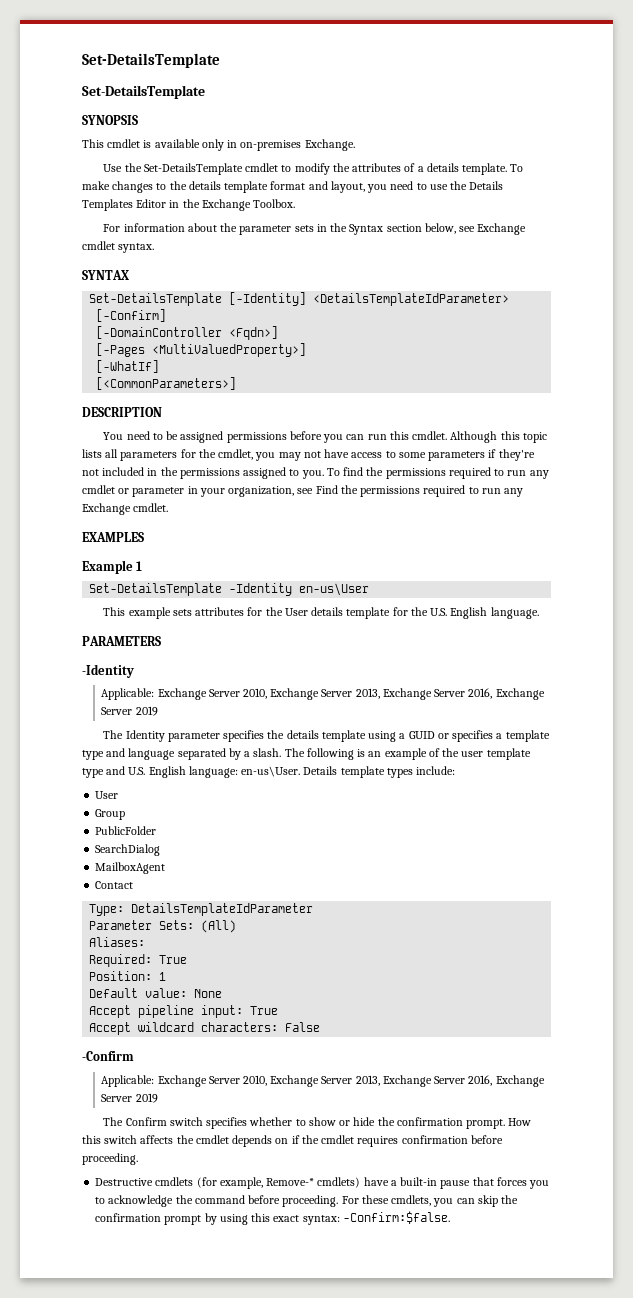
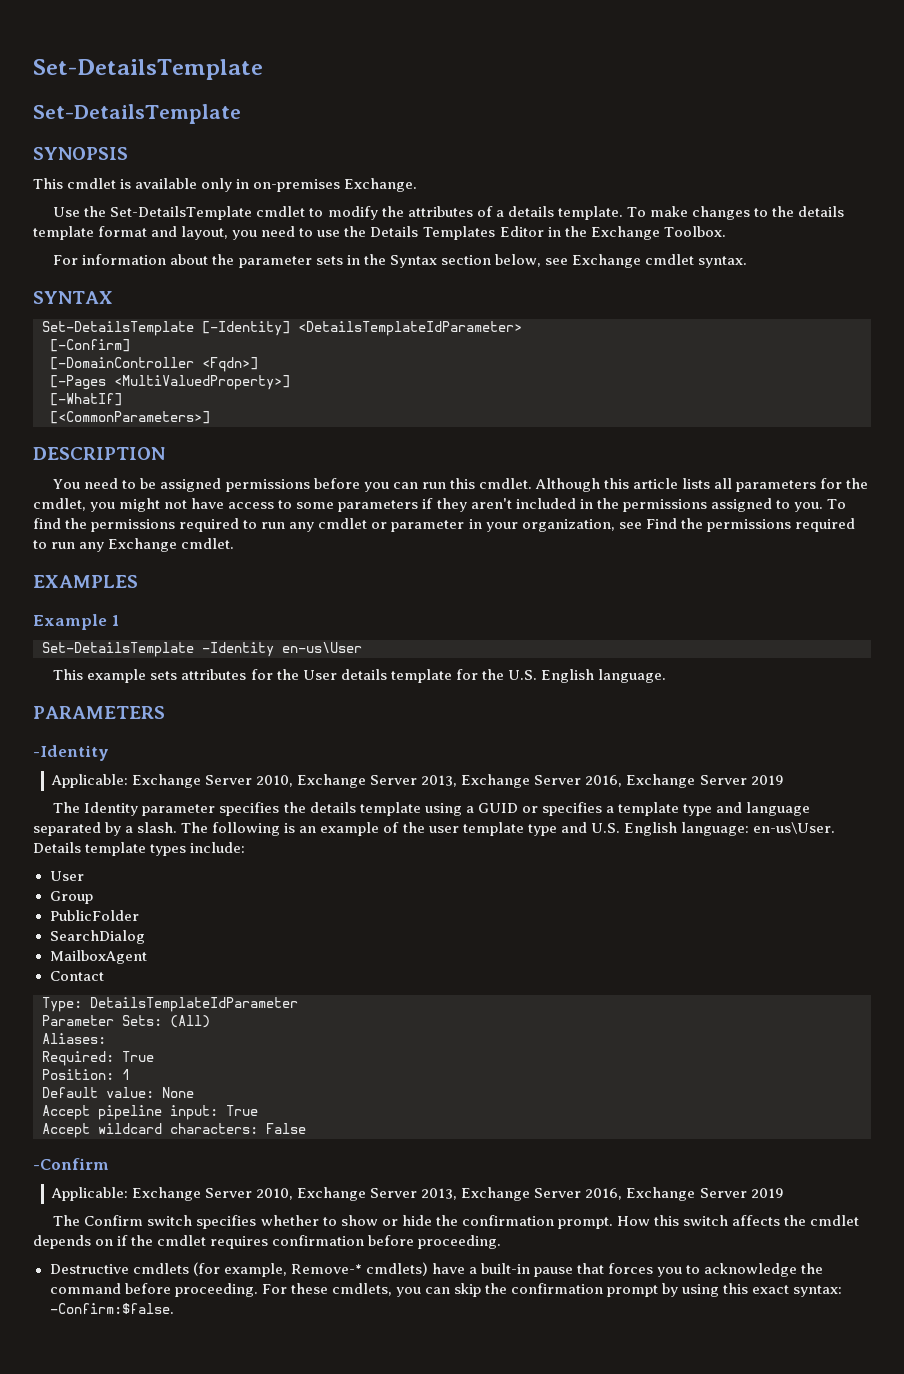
[522,432,547,443] topic -> [632,478,678,489] article
[278,452,301,461] may -> [119,498,161,512] might
[498,449,535,461] [82,469,99,476] they're not -> [436,498,512,512] they aren't

